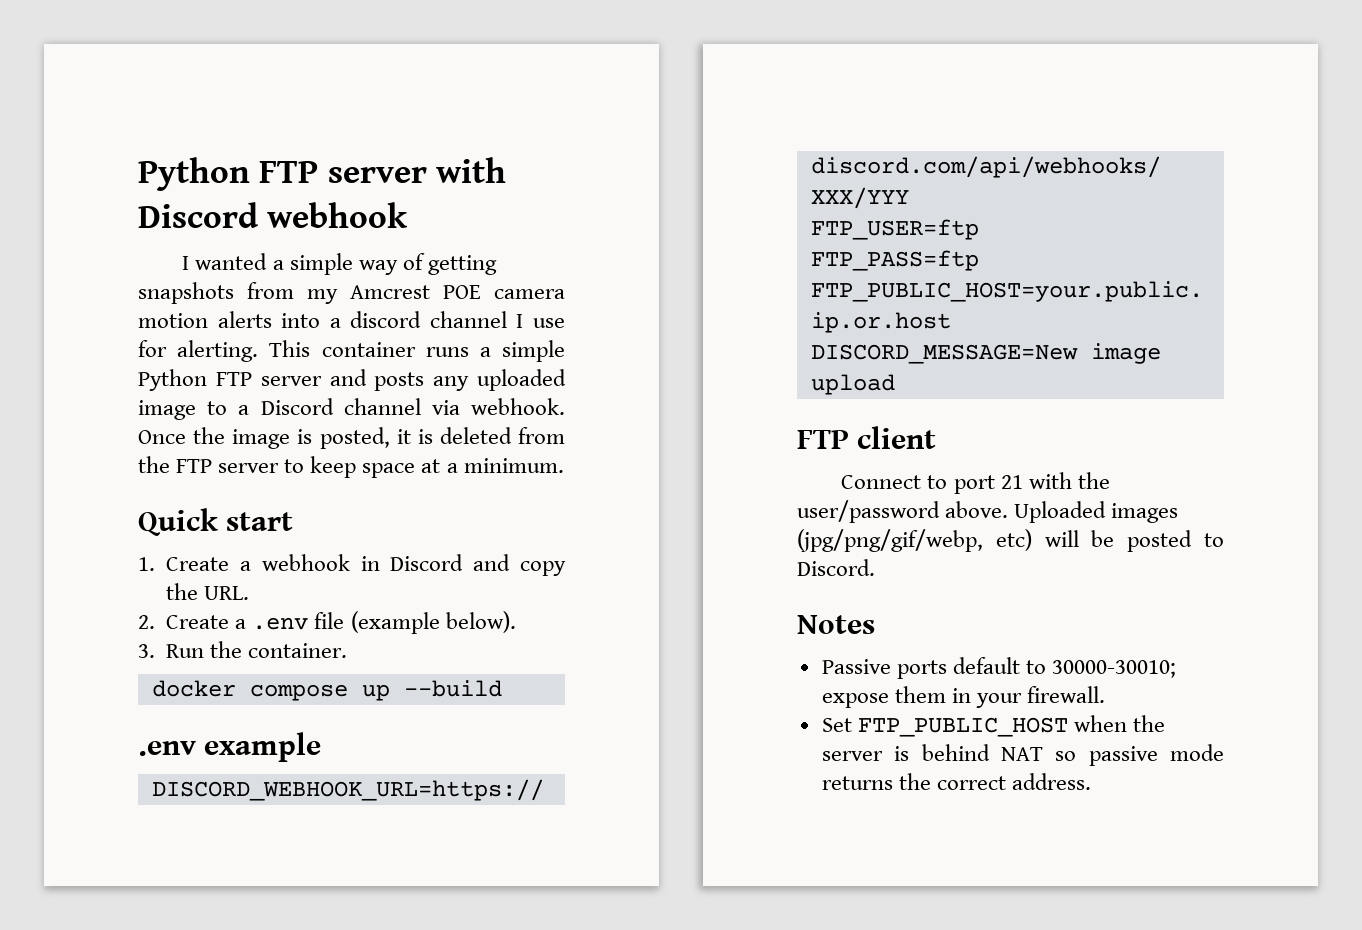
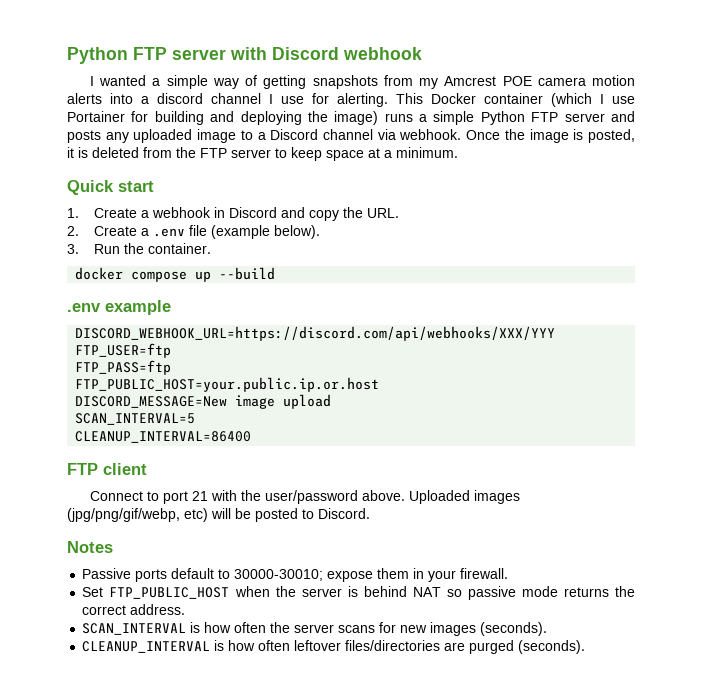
[321,342,416,357] container -> [431,93,635,107] [67,111,379,125] Docker container (which I use Portainer for building and deploying the image)
(895, 384) none -> [75,413,196,425] [75,431,252,443] // SCAN_INTERVAL=5 // CLEANUP_INTERVAL=86400
(1091, 781) none -> [82,622,548,636] [82,640,586,654] // SCAN_INTERVAL is how often the server scans for new images (seconds). // CLEANUP_INTERVAL is how often leftover files/directories are purged (seconds).

